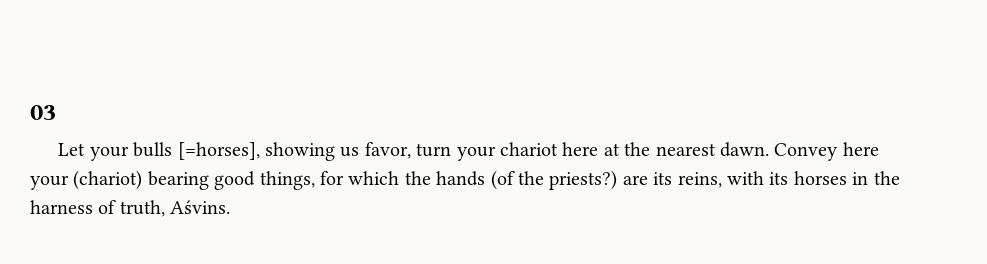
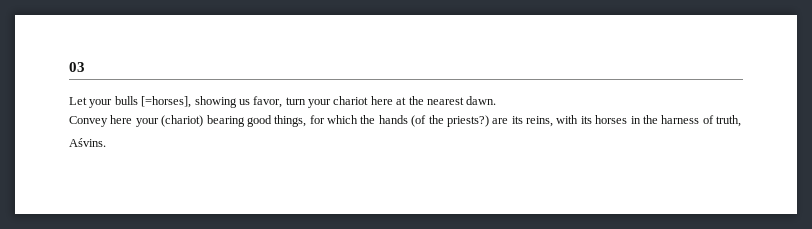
(769, 149) none -> (497, 100) //
(165, 208) none -> (741, 121) //

